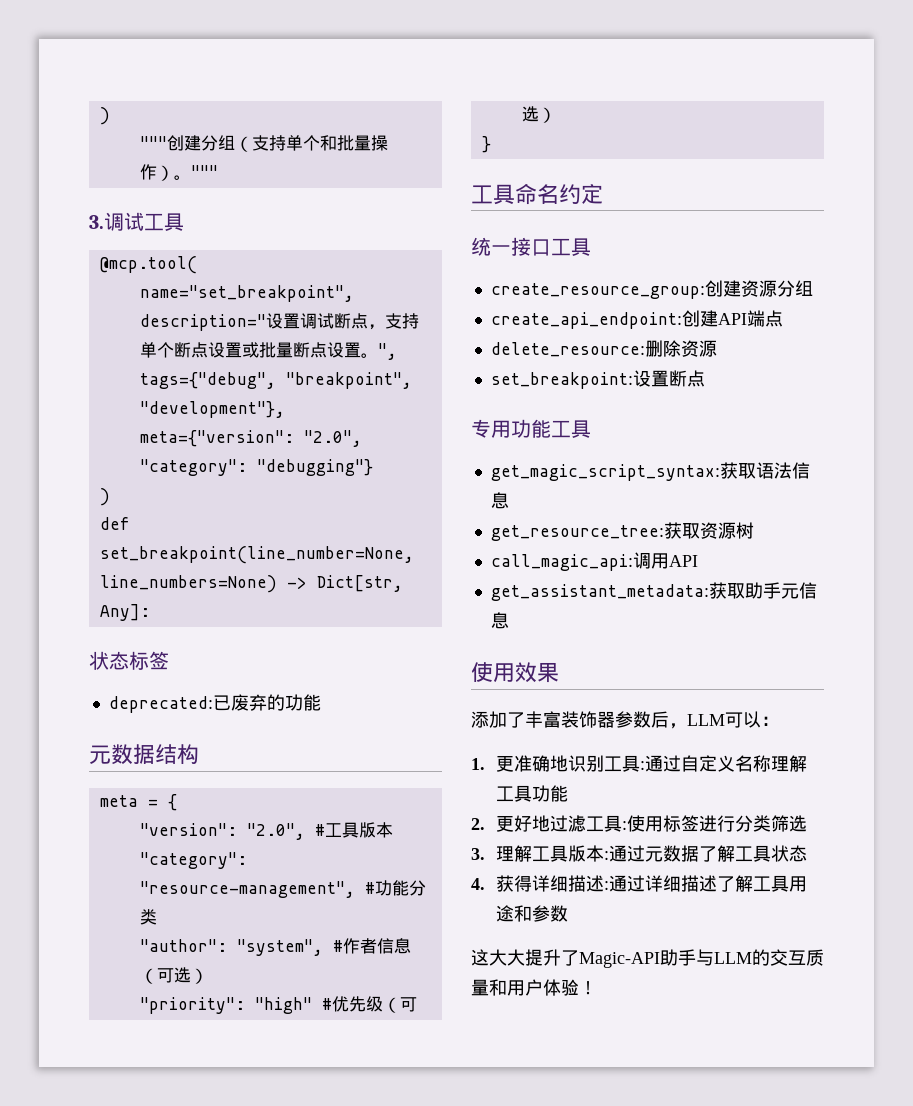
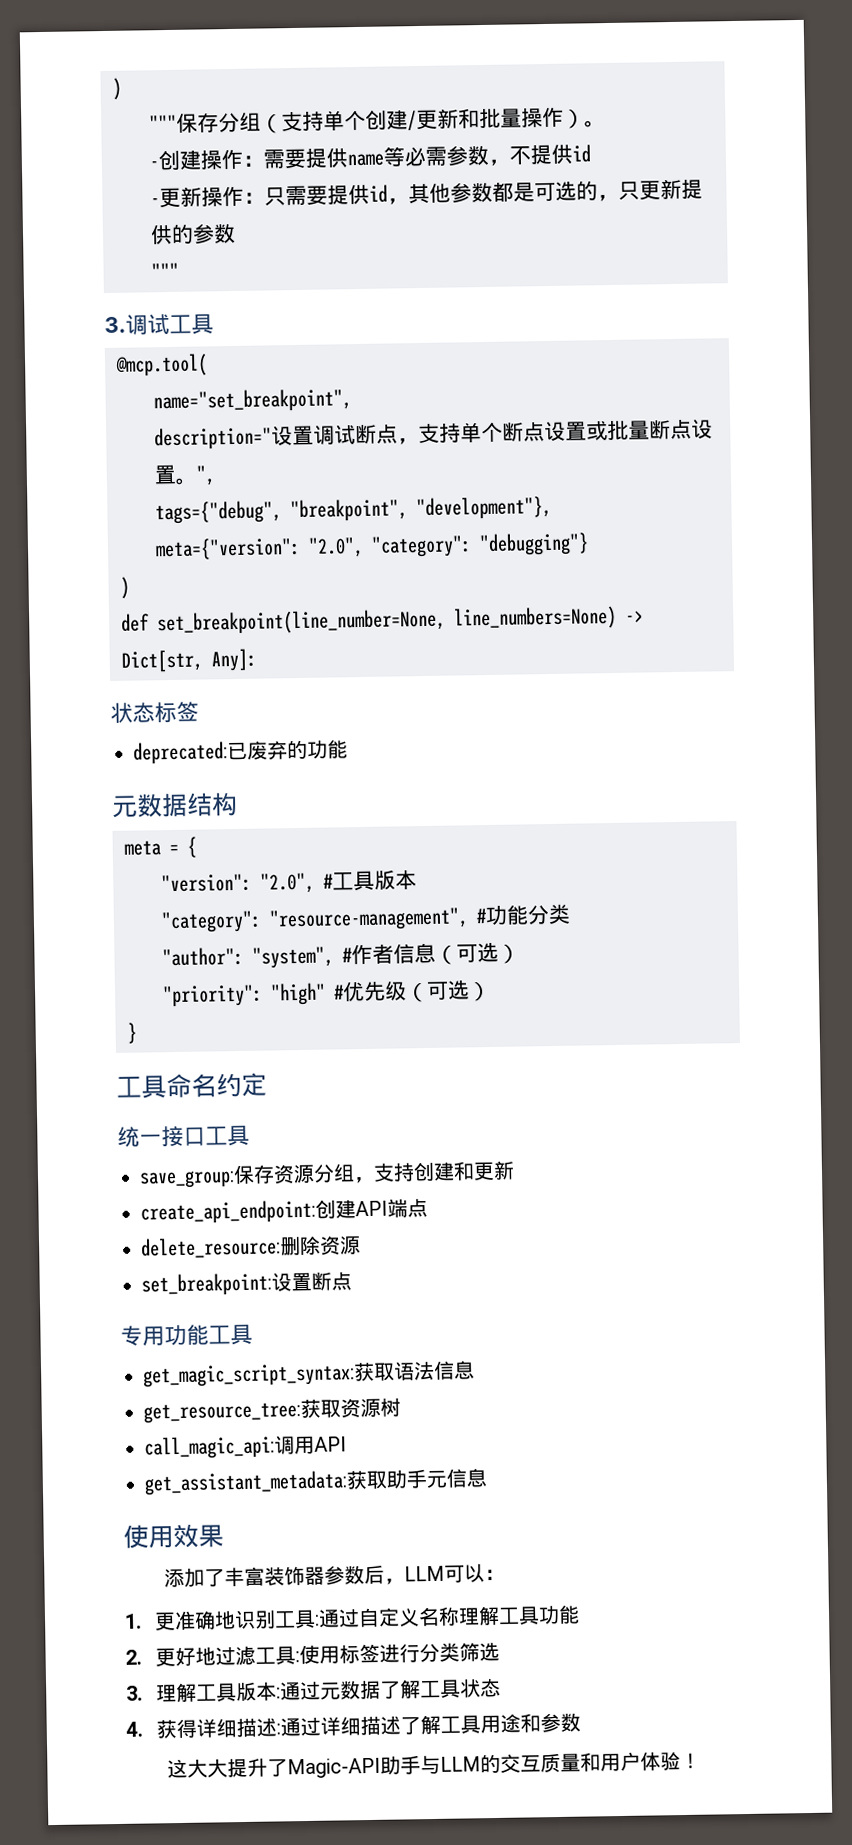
[166,135,201,151] 创建 -> [176,112,219,133] 保存
(320, 143) none -> [365,108,459,131] 创建/更新
(191, 177) none -> [149,144,591,171] [150,178,703,209] [150,223,236,245] // -创建操作：需要提供name等必需参数，不提供id // -更新操作：只需要提供id，其他参数都是可选的，只更新提供的参数 //
[490,280,741,299] create_resource_group:创建 -> [139,1164,275,1189] save_group:保存
(813, 288) none -> [354,1160,515,1184] ，支持创建和更新

